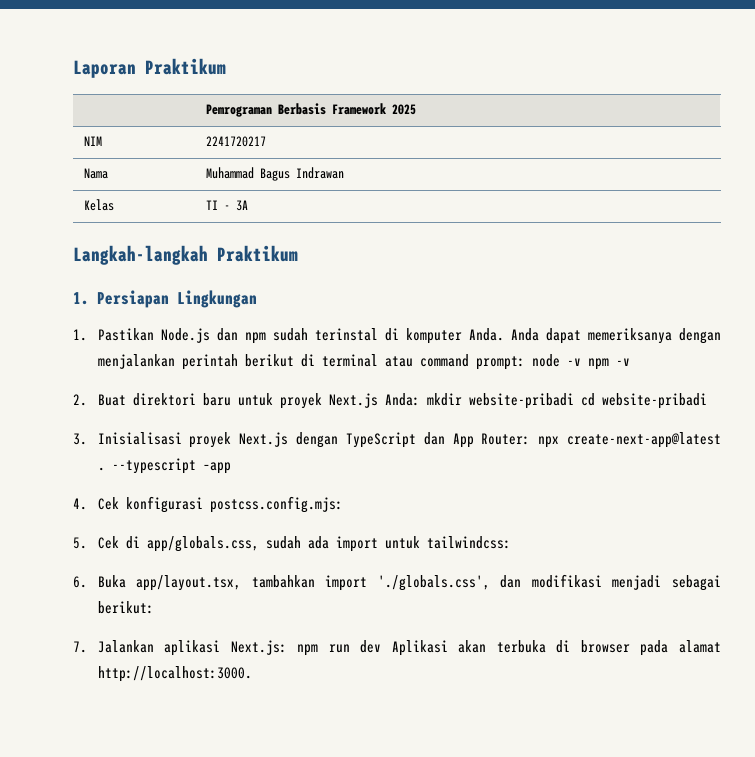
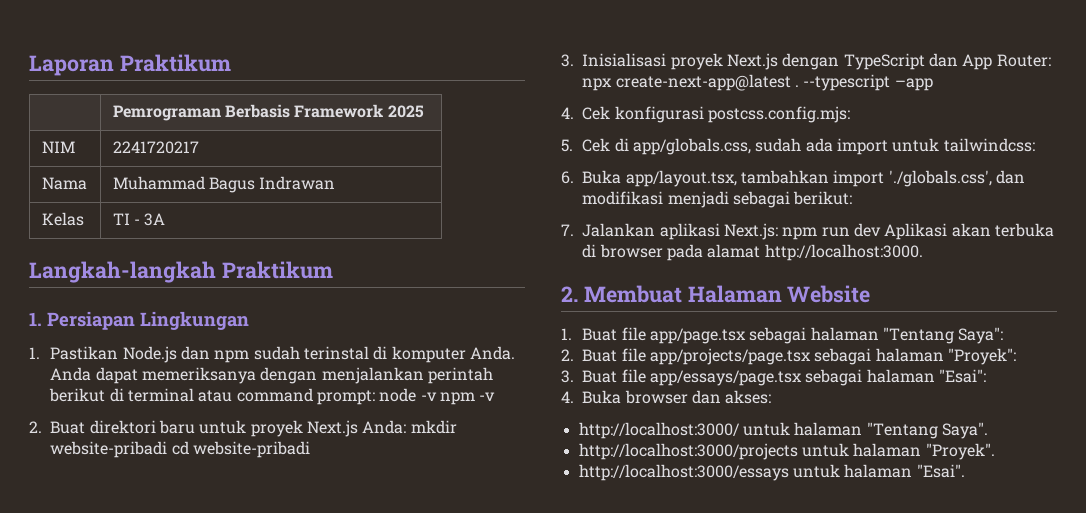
(252, 674) none -> [561,285,871,303] [561,327,1004,344] [561,348,1016,365] [561,369,986,386] [561,390,772,404] [578,422,988,439] [578,443,995,460] [578,464,965,481] // 2. Membuat Halaman Website // 1. Buat file app/page.tsx sebagai halaman "Tentang Saya": // 2. Buat file app/projects/page.tsx sebagai halaman "Proyek": // 3. Buat file app/essays/page.tsx sebagai halaman "Esai": // 4. Buka browser dan akses: // http://localhost:3000/ untuk halaman "Tentang Saya". // http://localhost:3000/projects untuk halaman "Proyek". // http://localhost:3000/essays untuk halaman "Esai".

